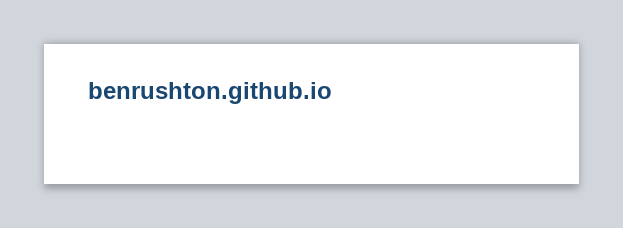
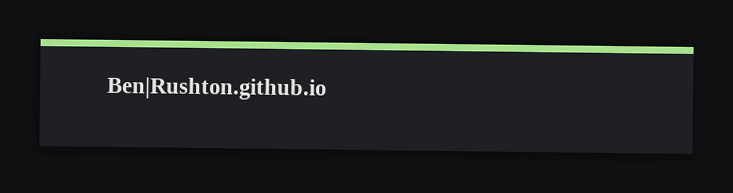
[88,82,332,104] benrushton.github.io -> [106,76,327,101] Ben|Rushton.github.io

